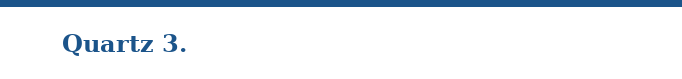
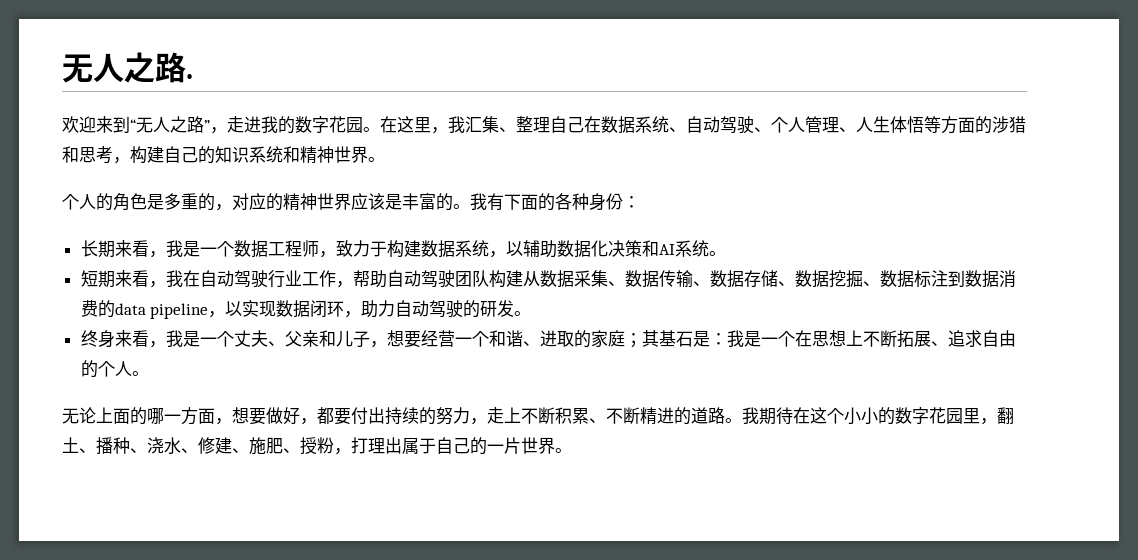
[62,34,187,56] Quartz 3. -> [62,52,193,83] [62,116,1026,134] [62,146,385,164] [62,193,640,211] [80,240,726,258] [80,270,1016,288] [80,300,532,319] [80,330,1016,348] [80,360,149,378] [62,407,1014,425] [62,437,572,455] 无人之路. // 欢迎来到“无人之路”，走进我的数字花园。在这里，我汇集、整理自己在数据系统、自动驾驶、个人管理、人生体悟等方面的涉猎和思考，构建自己的知识系统和精神世界。 // 个人的角色是多重的，对应的精神世界应该是丰富的。我有下面的各种身份： // 长期来看，我是一个数据工程师，致力于构建数据系统，以辅助数据化决策和AI系统。 // 短期来看，我在自动驾驶行业工作，帮助自动驾驶团队构建从数据采集、数据传输、数据存储、数据挖掘、数据标注到数据消费的data pipeline，以实现数据闭环，助力自动驾驶的研发。 // 终身来看，我是一个丈夫、父亲和儿子，想要经营一个和谐、进取的家庭；其基石是：我是一个在思想上不断拓展、追求自由的个人。 // 无论上面的哪一方面，想要做好，都要付出持续的努力，走上不断积累、不断精进的道路。我期待在这个小小的数字花园里，翻土、播种、浇水、修建、施肥、授粉，打理出属于自己的一片世界。

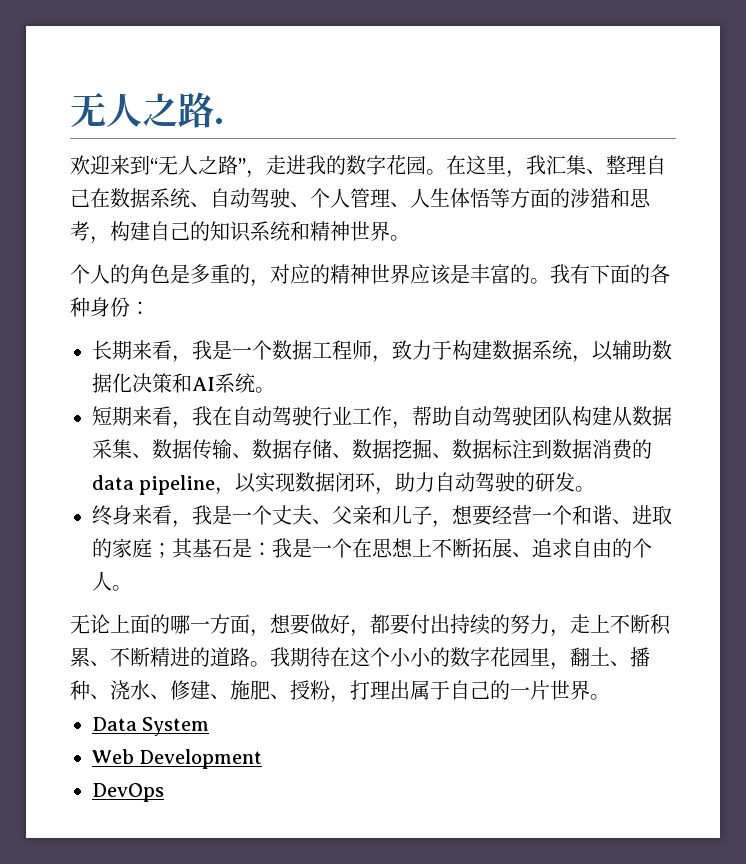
(572, 450) none -> [92,717,210,736] [92,749,263,769] [92,783,164,802] // Data System // Web Development // DevOps

